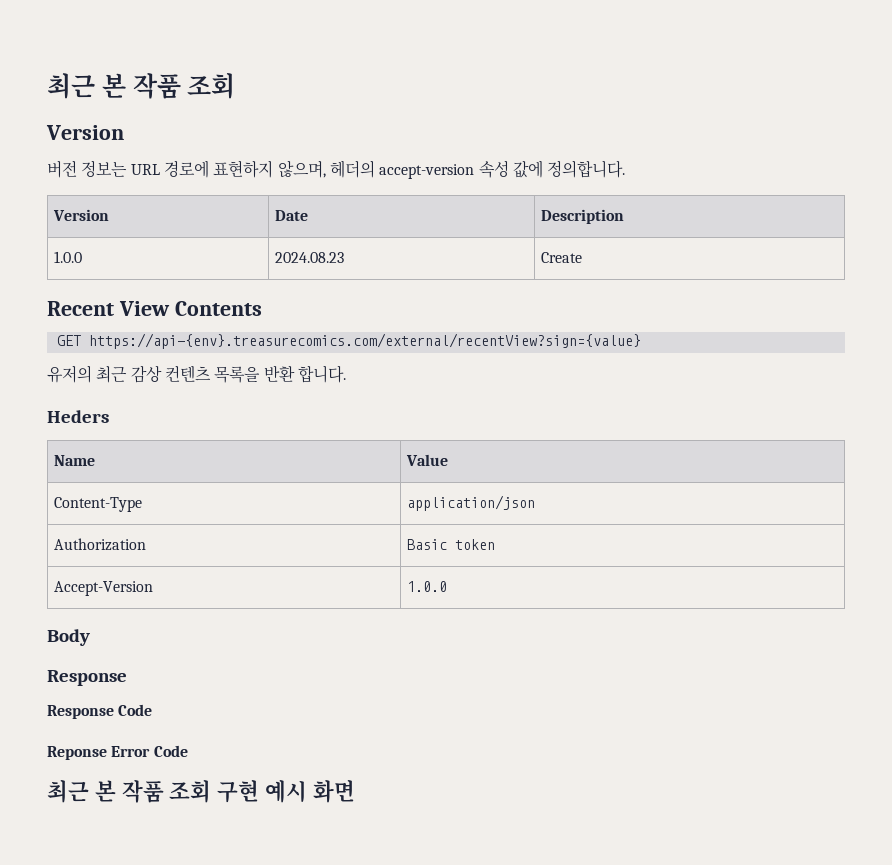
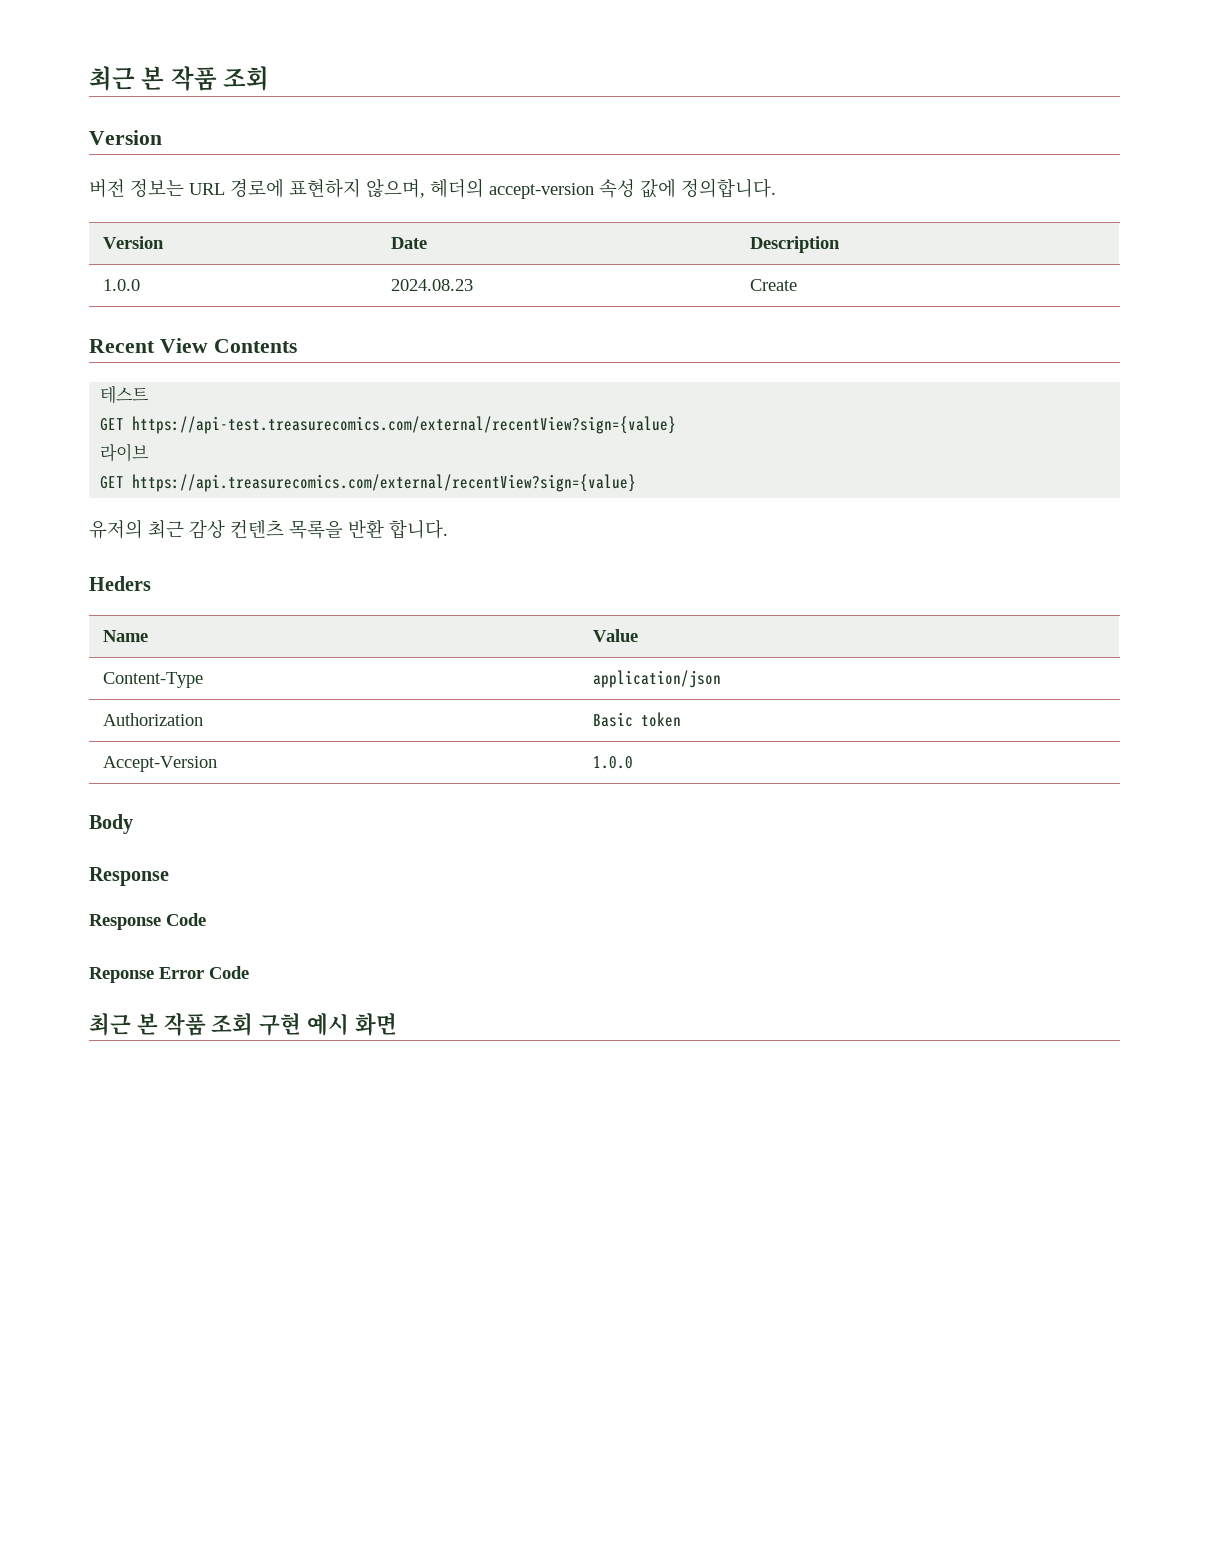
[56,333,641,349] // GET https://api-{env}.treasurecomics.com/external/recentView?sign={value} -> [100,385,150,404] [100,416,677,434] [100,443,150,462] [100,474,637,492] // 테스트 // GET https://api-test.treasurecomics.com/external/recentView?sign={value} // 라이브 // GET https://api.treasurecomics.com/external/recentView?sign={value}

